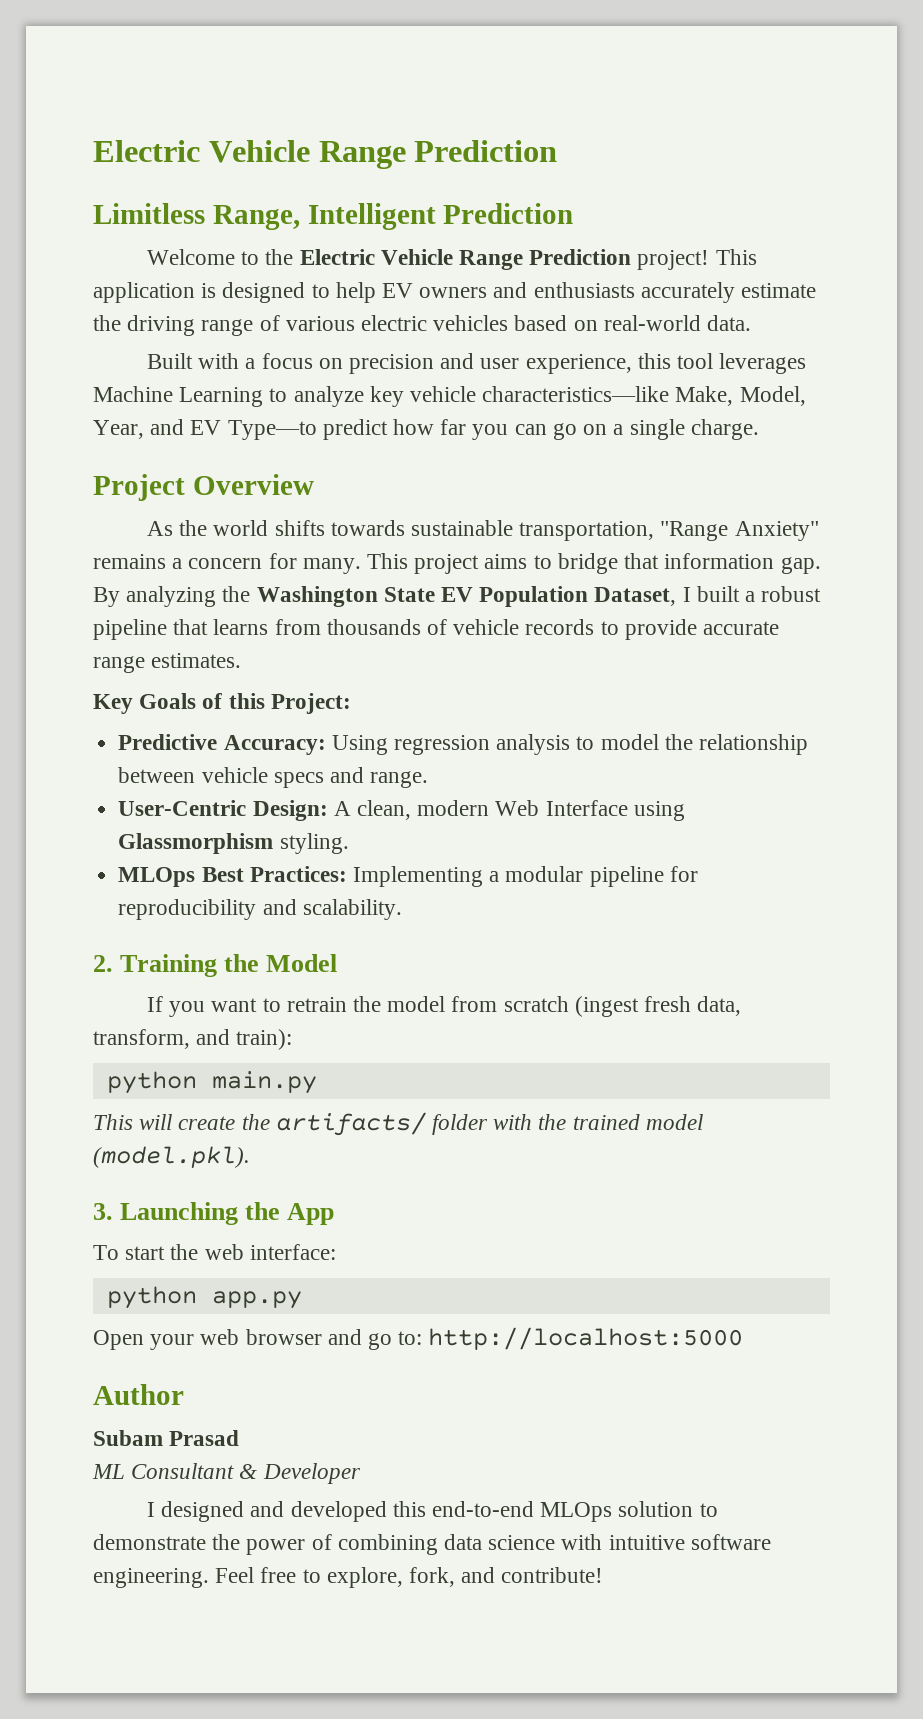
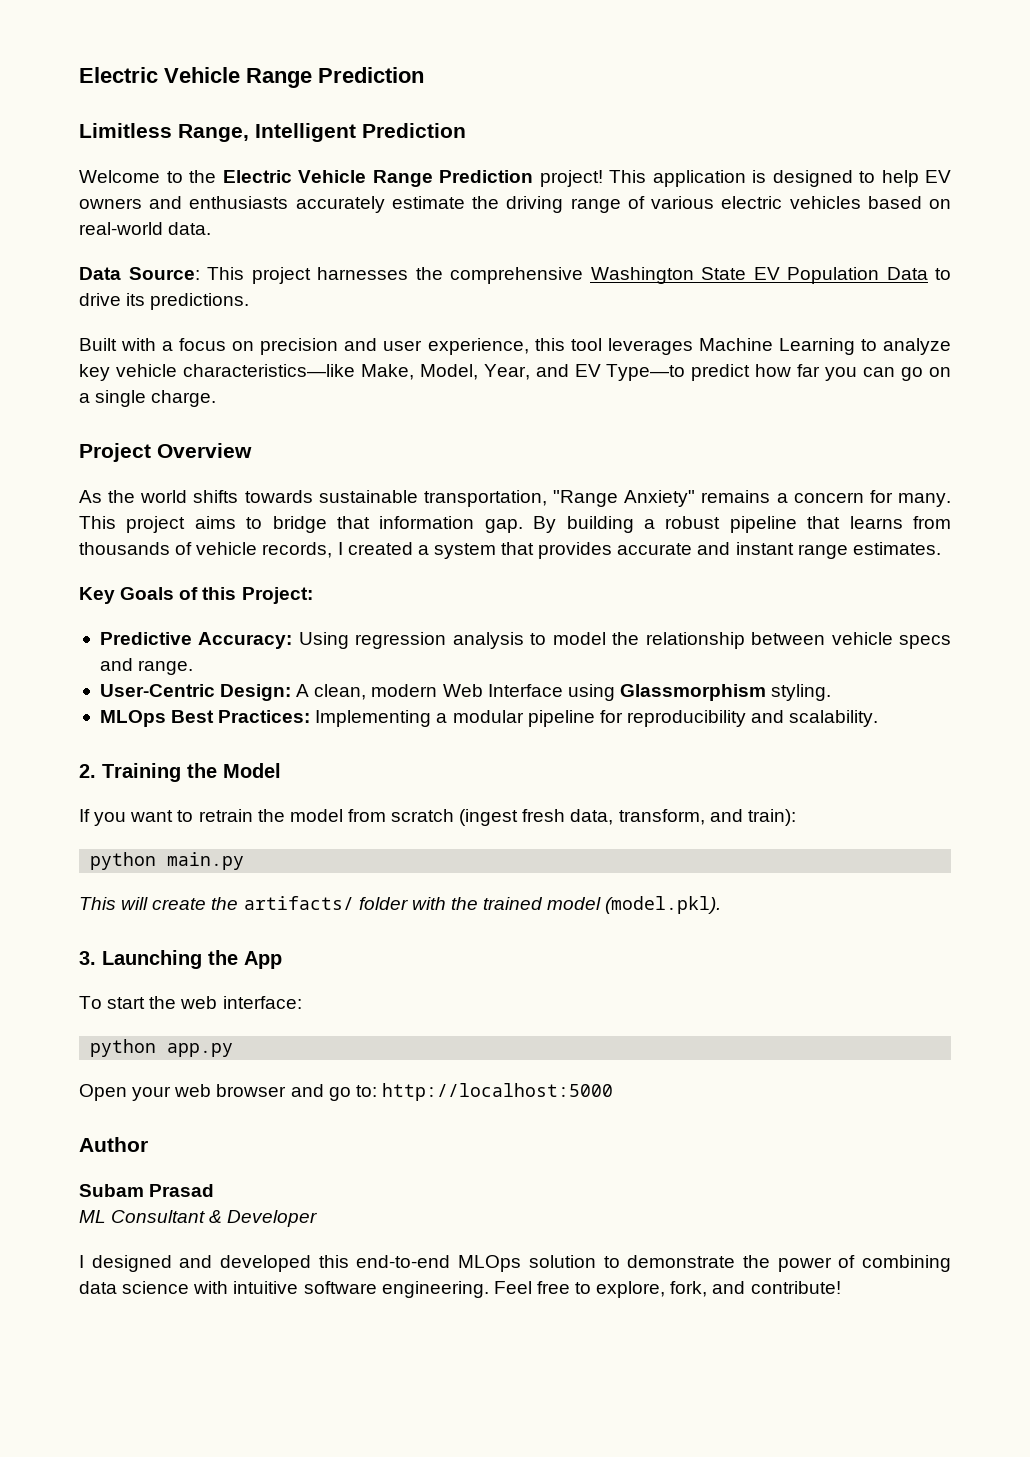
(752, 323) none -> [79,267,951,284] [79,293,250,310] // Data Source: This project harnesses the comprehensive Washington State EV Population Data to drive its predictions.
[126,586,740,607] analyzing the Washington State EV Population Dataset, I built -> [566,516,634,533] building
[525,619,780,640] records to provide accurate -> [262,542,794,559] records, I created a system that provides accurate and instant

